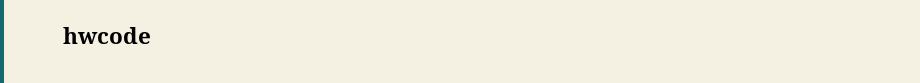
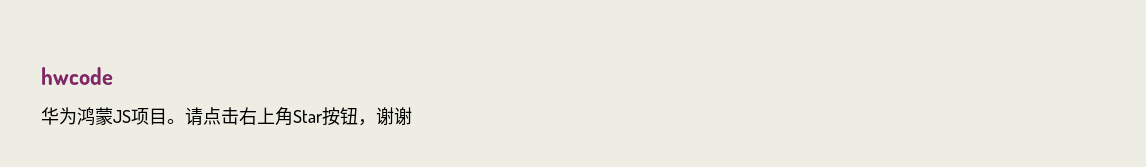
(151, 35) none -> [41,107,412,126] // 华为鸿蒙JS项目。请点击右上角Star按钮，谢谢

